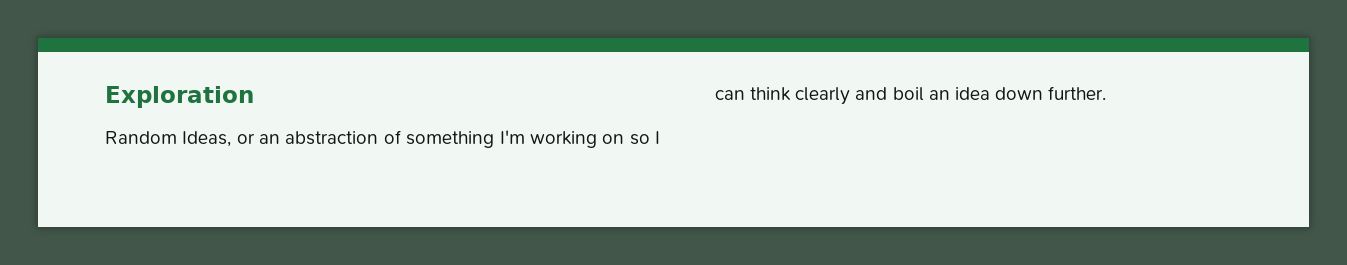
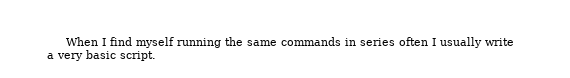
[105,86,254,108] [105,130,661,148] [715,86,1107,105] Exploration // Random Ideas, or an abstraction of something I'm working on so I can think clearly and boil an idea down further. -> [65,37,514,48] [47,50,156,61] When I find myself running the same commands in series often I usually write a very basic script.

